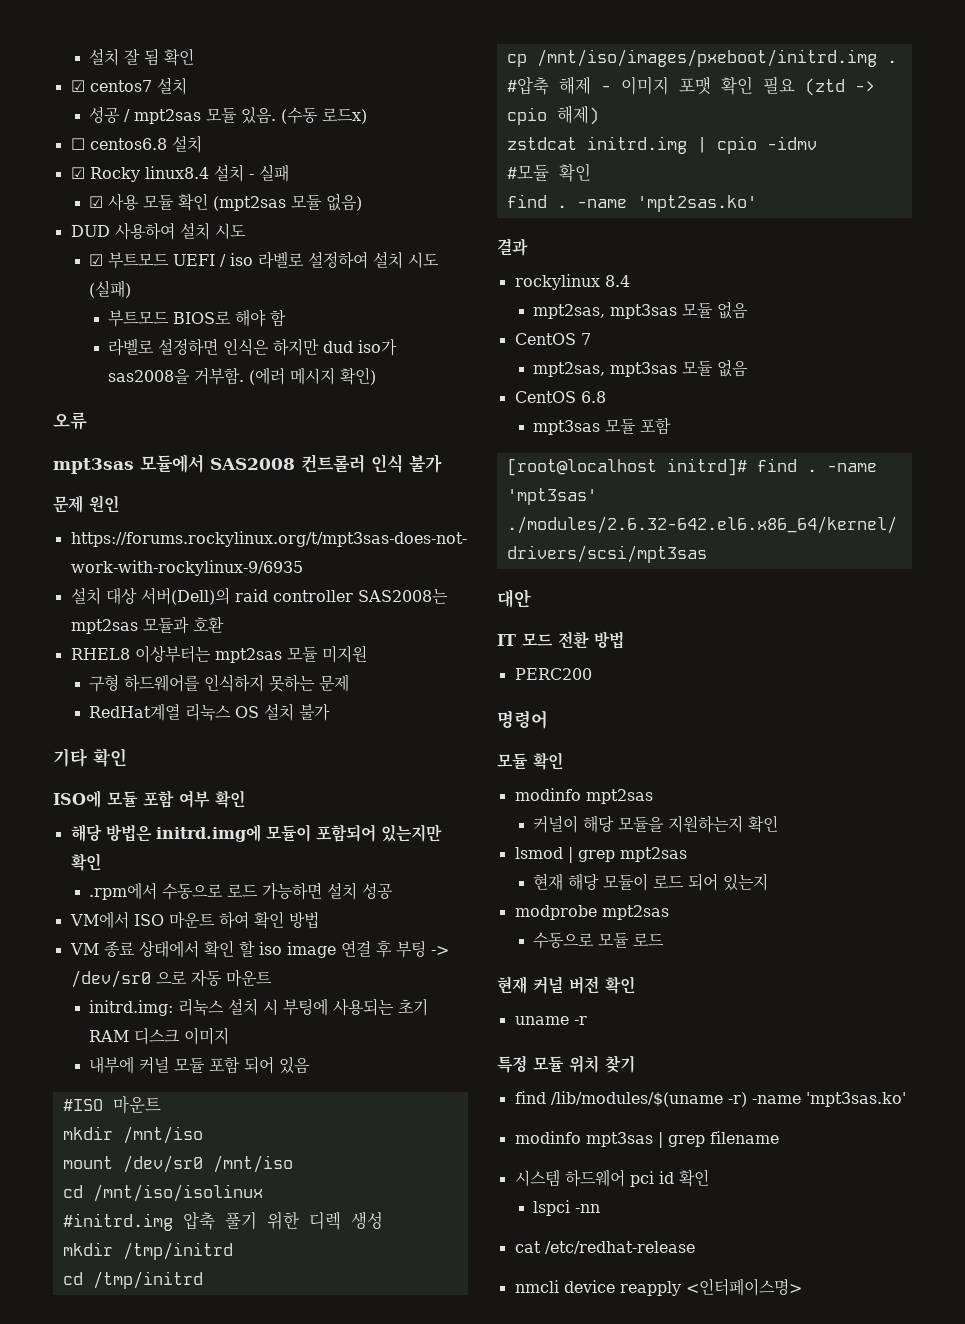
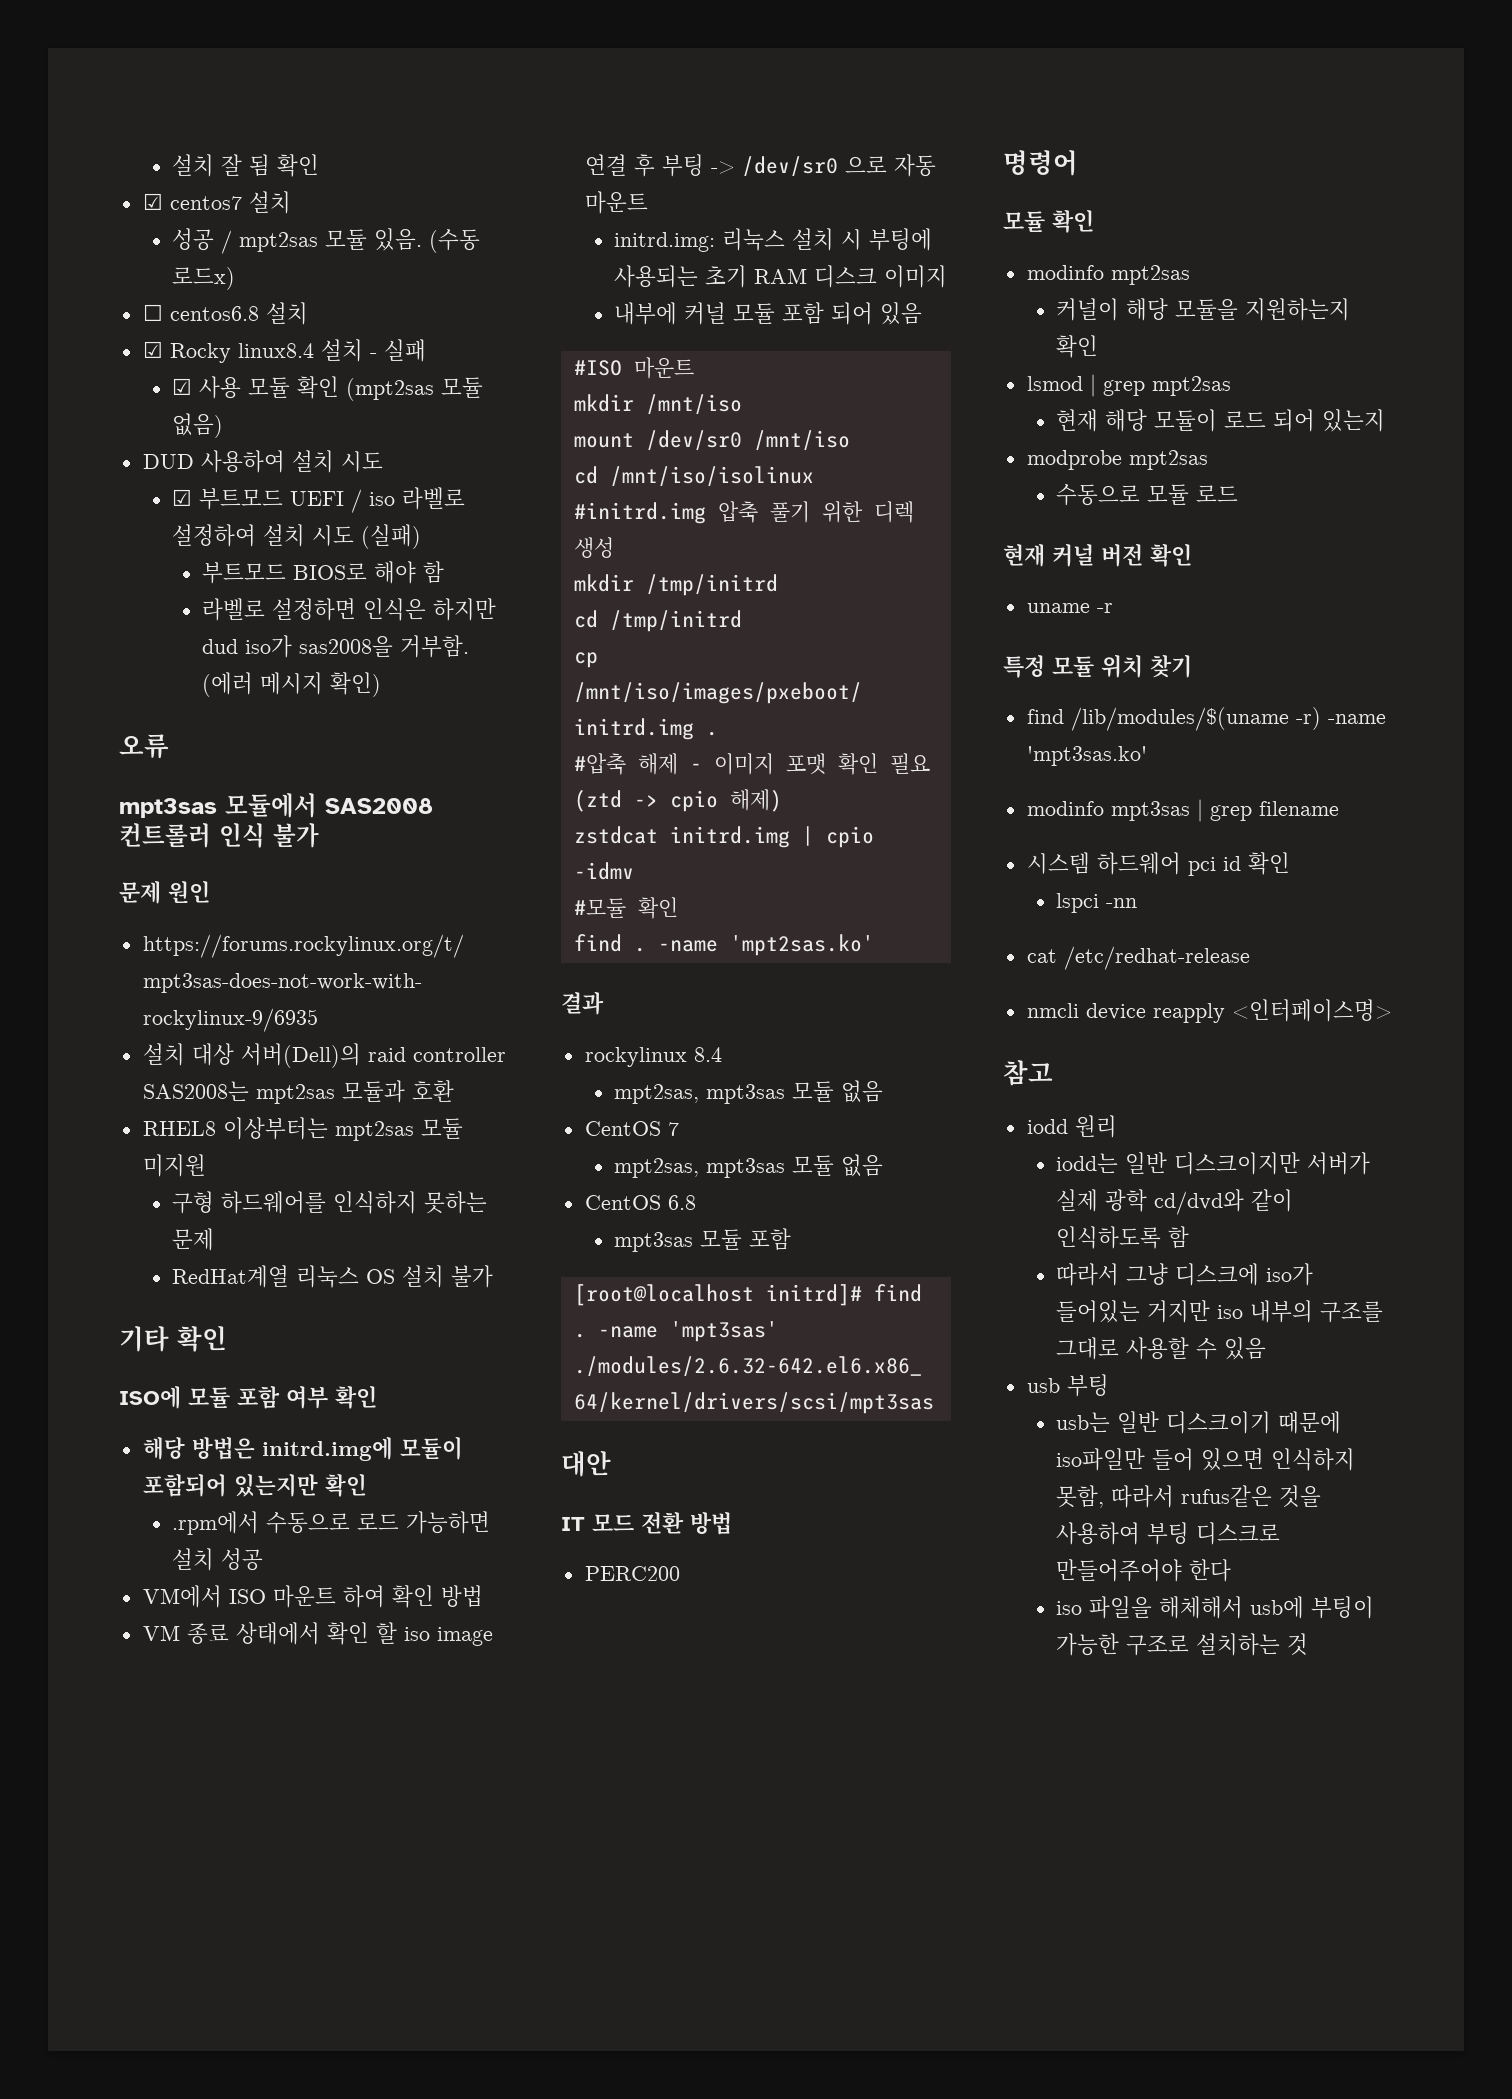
(802, 1287) none -> [1003,1060,1053,1086] [1026,1115,1117,1138] [1056,1152,1371,1175] [1056,1189,1294,1215] [1056,1226,1190,1249] [1056,1263,1314,1286] [1056,1300,1384,1323] [1056,1337,1267,1360] [1026,1374,1109,1397] [1056,1411,1342,1434] [1056,1448,1356,1471] [1056,1485,1322,1508] [1056,1522,1281,1545] [1056,1559,1232,1582] [1056,1596,1375,1619] [1056,1633,1309,1656] // 참고 // iodd 원리 // iodd는 일반 디스크이지만 서버가 실제 광학 cd/dvd와 같이 인식하도록 함 // 따라서 그냥 디스크에 iso가 들어있는 거지만 iso 내부의 구조를 그대로 사용할 수 있음 // usb 부팅 // usb는 일반 디스크이기 때문에 iso파일만 들어 있으면 인식하지 못함, 따라서 rufus같은 것을 사용하여 부팅 디스크로 만들어주어야 한다 // iso 파일을 해체해서 usb에 부팅이 가능한 구조로 설치하는 것

